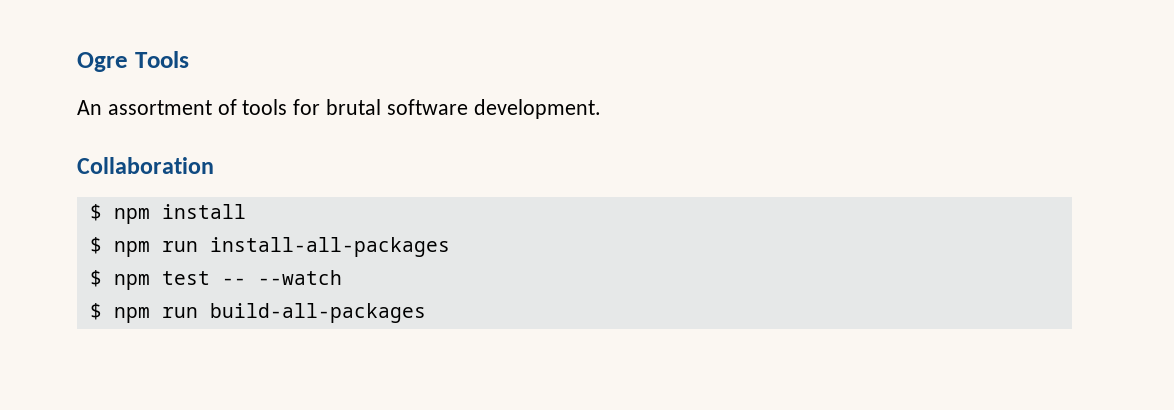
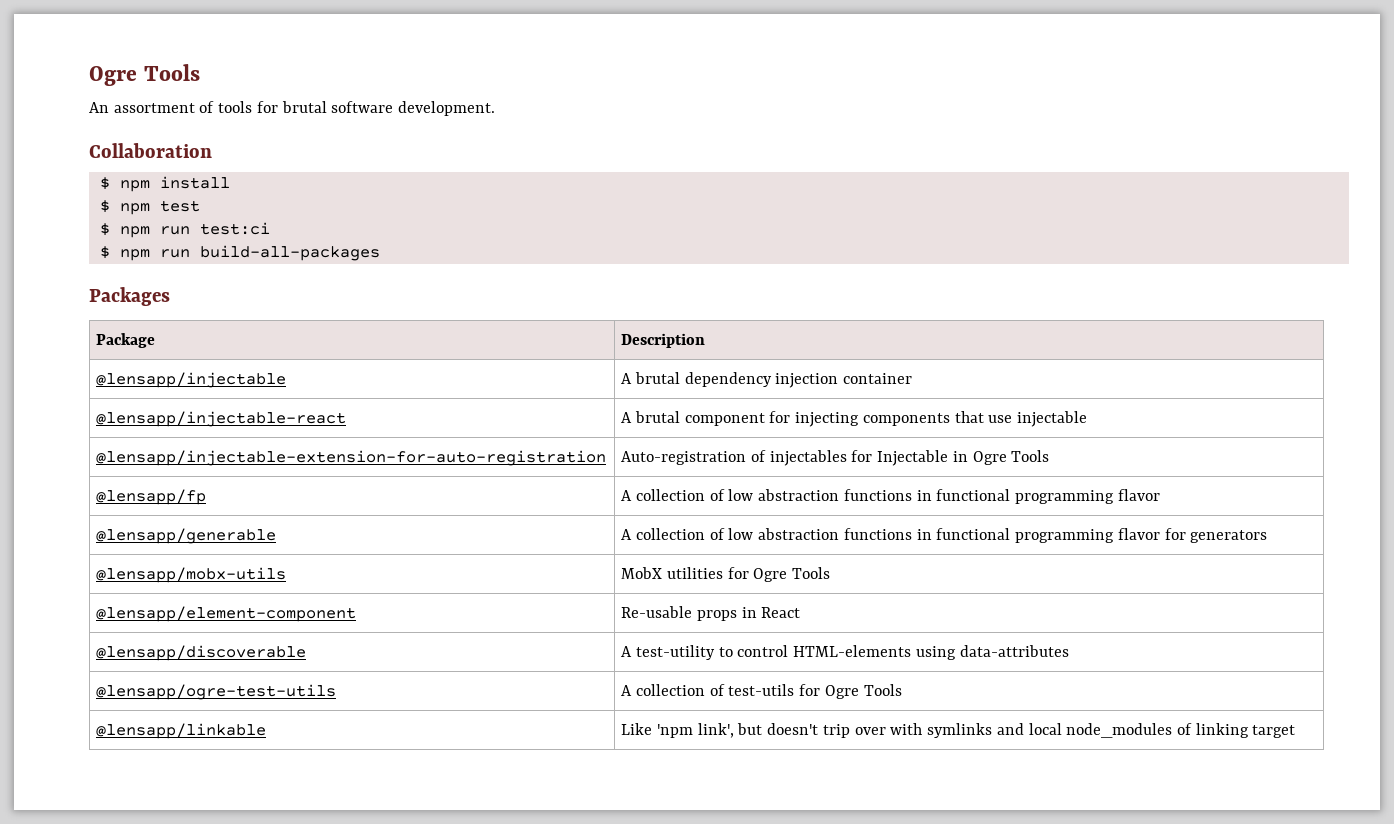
[161,237,450,257] [89,270,342,290] run install-all-packages // $ npm test -- --watch -> [159,200,200,212] [99,222,270,238] test // $ npm run test:ci
(426, 313) none -> [89,287,170,306] [96,333,156,348] [621,333,706,348] [96,372,287,388] [621,372,913,388] [96,411,347,427] [621,411,1088,427] [96,450,607,466] [621,450,1050,466] [96,489,207,505] [621,489,1160,504] [96,528,277,544] [621,528,1268,543] [96,567,287,583] [621,567,831,582] [96,606,357,622] [621,606,801,621] [96,645,307,661] [621,645,1069,660] [96,684,337,700] [621,684,902,699] [96,723,267,739] [621,723,1296,738] // Packages // Package | Description // @lensapp/injectable | A brutal dependency injection container // @lensapp/injectable-react | A brutal component for injecting components that use injectable // @lensapp/injectable-extension-for-auto-registration | Auto-registration of injectables for Injectable in Ogre Tools // @lensapp/fp | A collection of low abstraction functions in functional programming flavor // @lensapp/generable | A collection of low abstraction functions in functional programming flavor for generators // @lensapp/mobx-utils | MobX utilities for Ogre Tools // @lensapp/element-component | Re-usable props in React // @lensapp/discoverable | A test-utility to control HTML-elements using data-attributes // @lensapp/ogre-test-utils | A collection of test-utils for Ogre Tools // @lensapp/linkable | Like 'npm link', but doesn't trip over with symlinks and local node_modules of linking target

